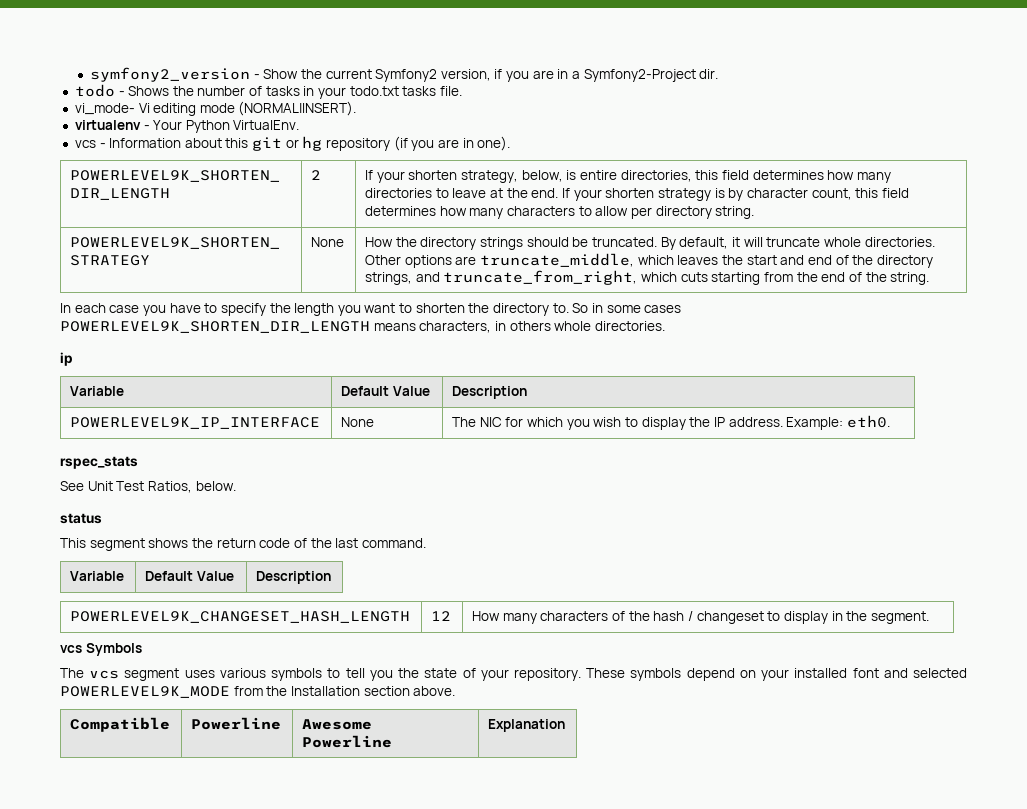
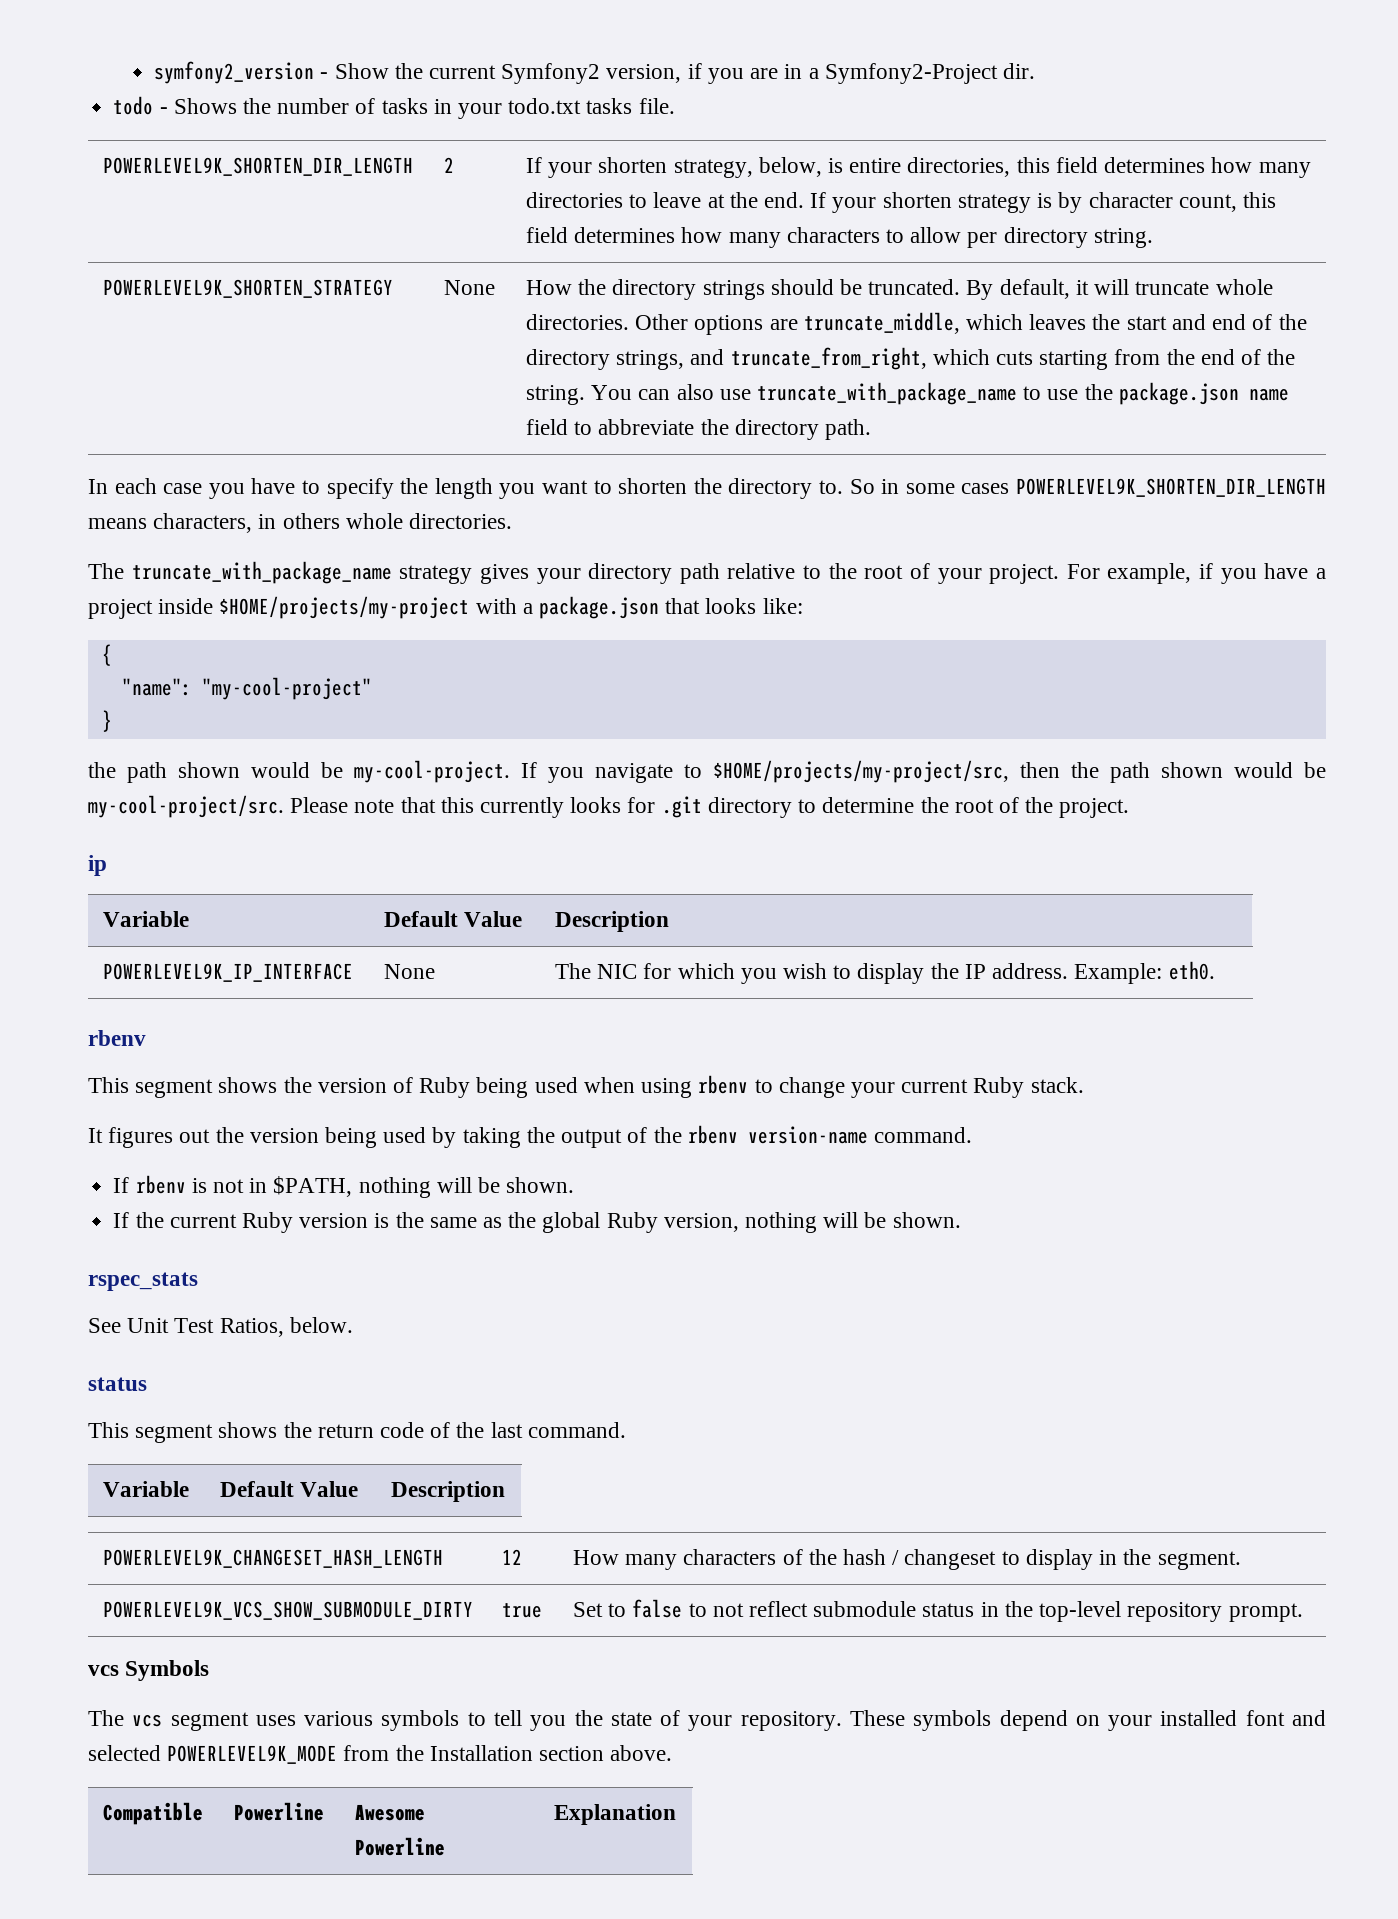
[74,101,357,116] [74,120,300,133] [74,136,511,151] // vi_mode- Vi editing mode (NORMAL|INSERT). // virtualenv - Your Python VirtualEnv. // vcs - Information about this git or hg repository (if you are in one). -> (675, 106) none
(930, 278) none -> [591,382,1289,405] [526,419,872,440] You can also use truncate_with_package_name to use the package.json name field to abbreviate the directory path.
(665, 326) none -> [88,561,1326,584] [88,596,803,619] [101,644,112,666] [121,677,372,700] [101,710,112,732] [88,760,1326,783] [88,795,1130,818] // The truncate_with_package_name strategy gives your directory path relative to the root of your project. For example, if you have a project inside $HOME/projects/my-project with a package.json that looks like: // { // "name": "my-cool-project" // } // the path shown would be my-cool-project. If you navigate to $HOME/projects/my-project/src, then the path shown would be my-cool-project/src. Please note that this currently looks for .git directory to determine the root of the project.
(890, 421) none -> [88,1030,146,1046] [88,1075,1084,1098] [88,1125,972,1148] [113,1175,575,1198] [113,1212,961,1233] // rbenv // This segment shows the version of Ruby being used when using rbenv to change your current Ruby stack. // It figures out the version being used by taking the output of the rbenv version-name command. // If rbenv is not in $PATH, nothing will be shown. // If the current Ruby version is the same as the global Ruby version, nothing will be shown.
(929, 617) none -> [103,1601,474,1620] [502,1603,543,1618] [573,1599,1303,1622] // POWERLEVEL9K_VCS_SHOW_SUBMODULE_DIRTY | true | Set to false to not reflect submodule status in the top-level repository prompt.

